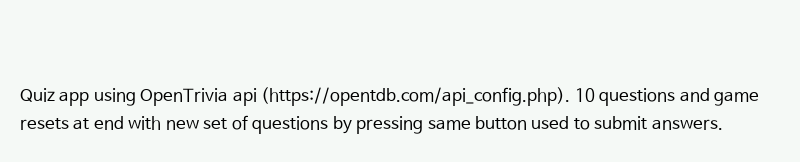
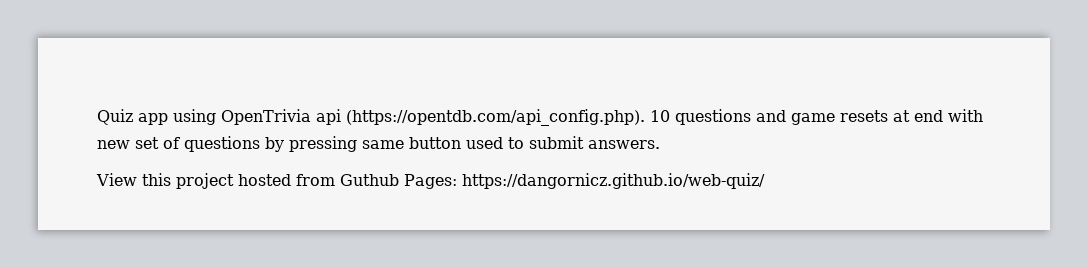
(723, 124) none -> [96,173,765,189] // View this project hosted from Guthub Pages: https://dangornicz.github.io/web-quiz/

